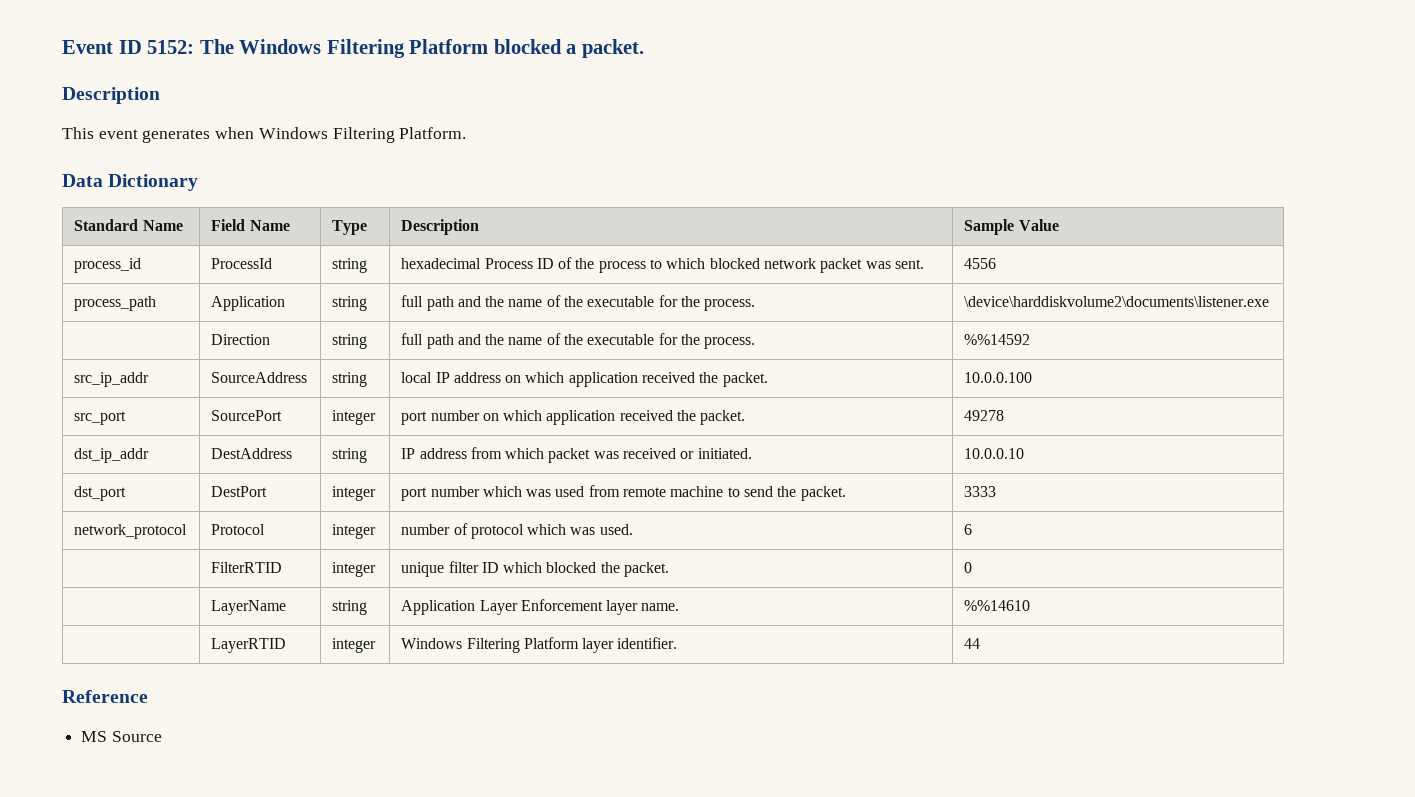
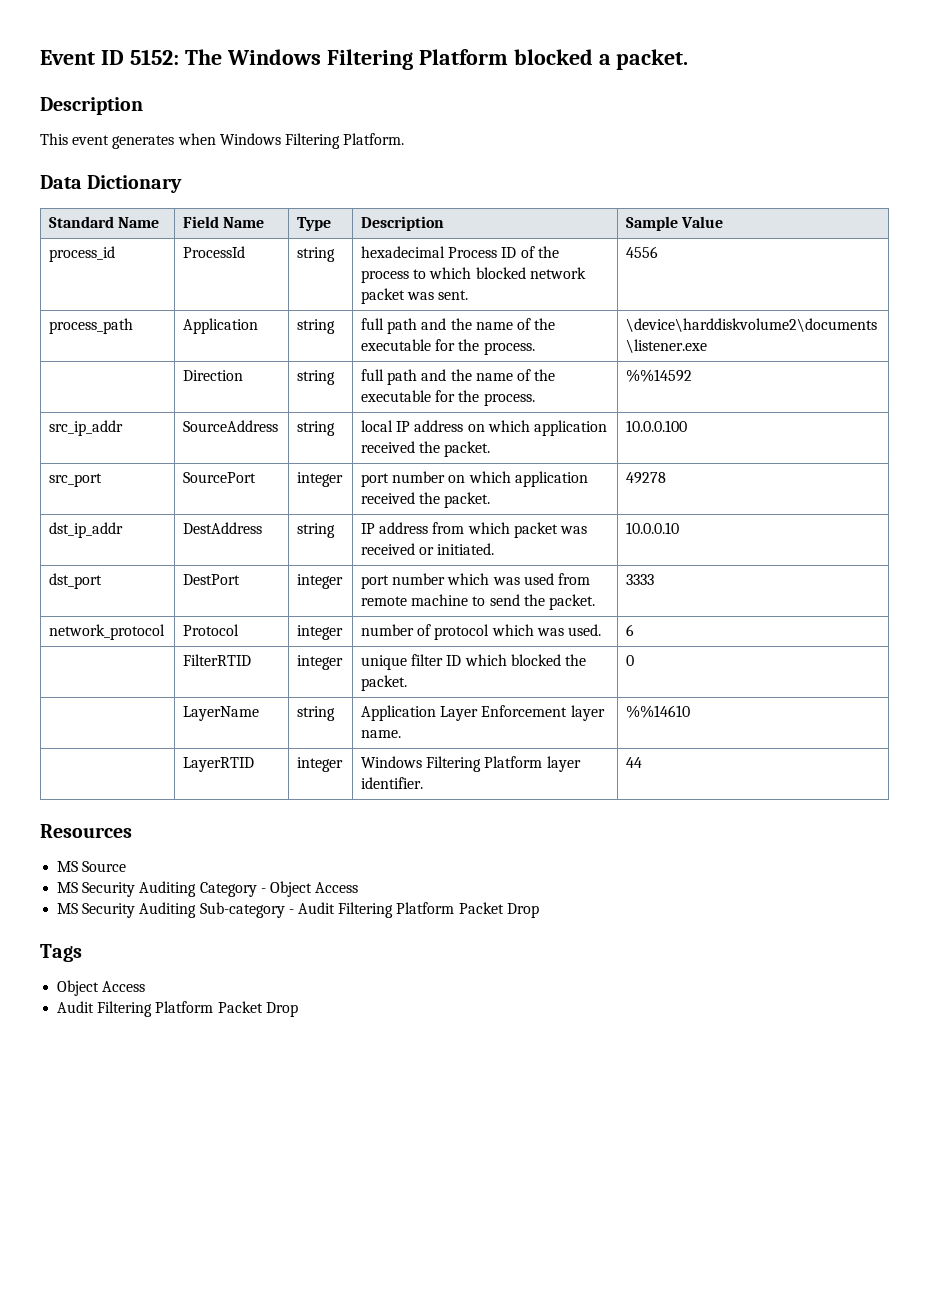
[62,690,148,703] Reference -> [40,824,132,838] Resources
(162, 736) none -> [57,881,359,897] [57,902,539,918] [40,944,82,962] [57,980,146,996] [57,1001,298,1017] // MS Security Auditing Category - Object Access // MS Security Auditing Sub-category - Audit Filtering Platform Packet Drop // Tags // Object Access // Audit Filtering Platform Packet Drop

